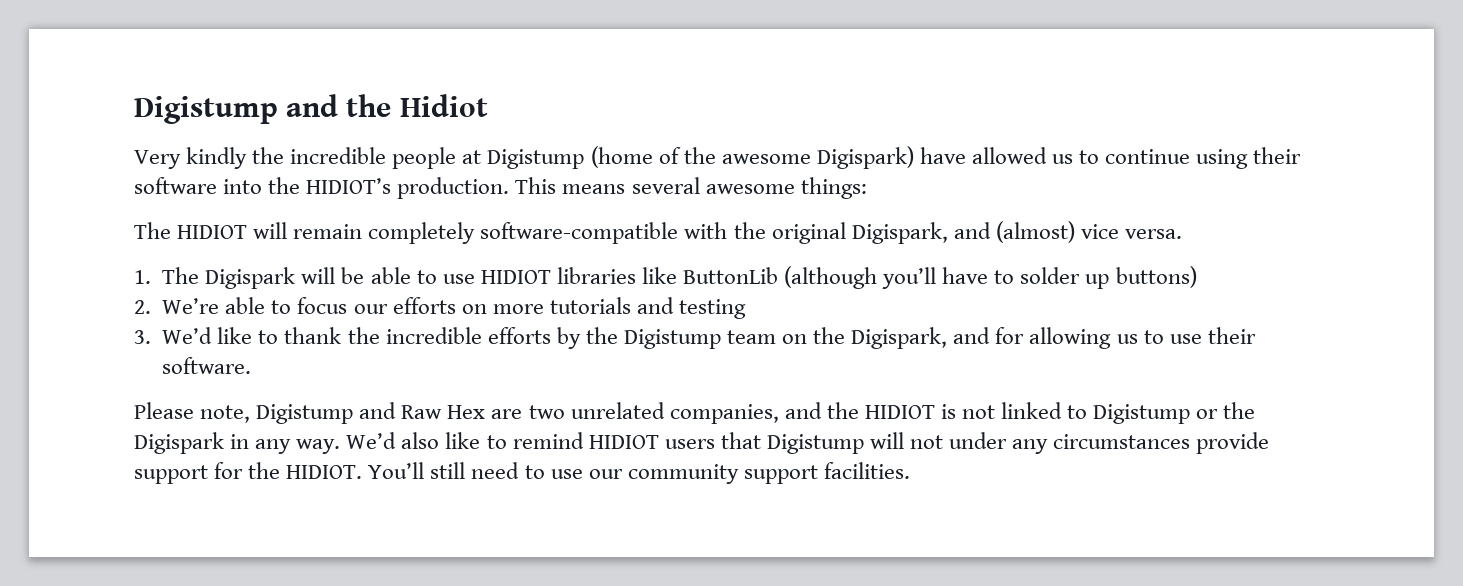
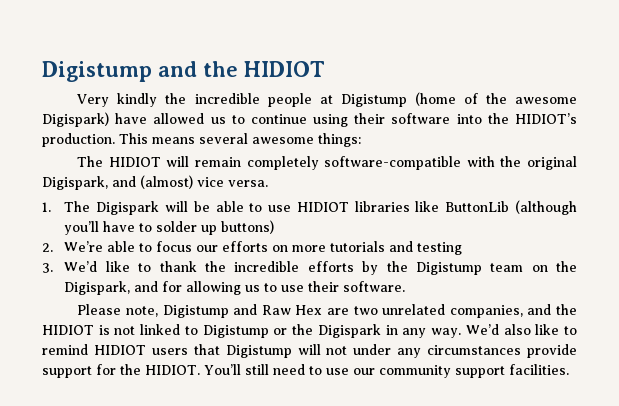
[399,94,488,117] Hidiot -> [244,61,325,77] HIDIOT

